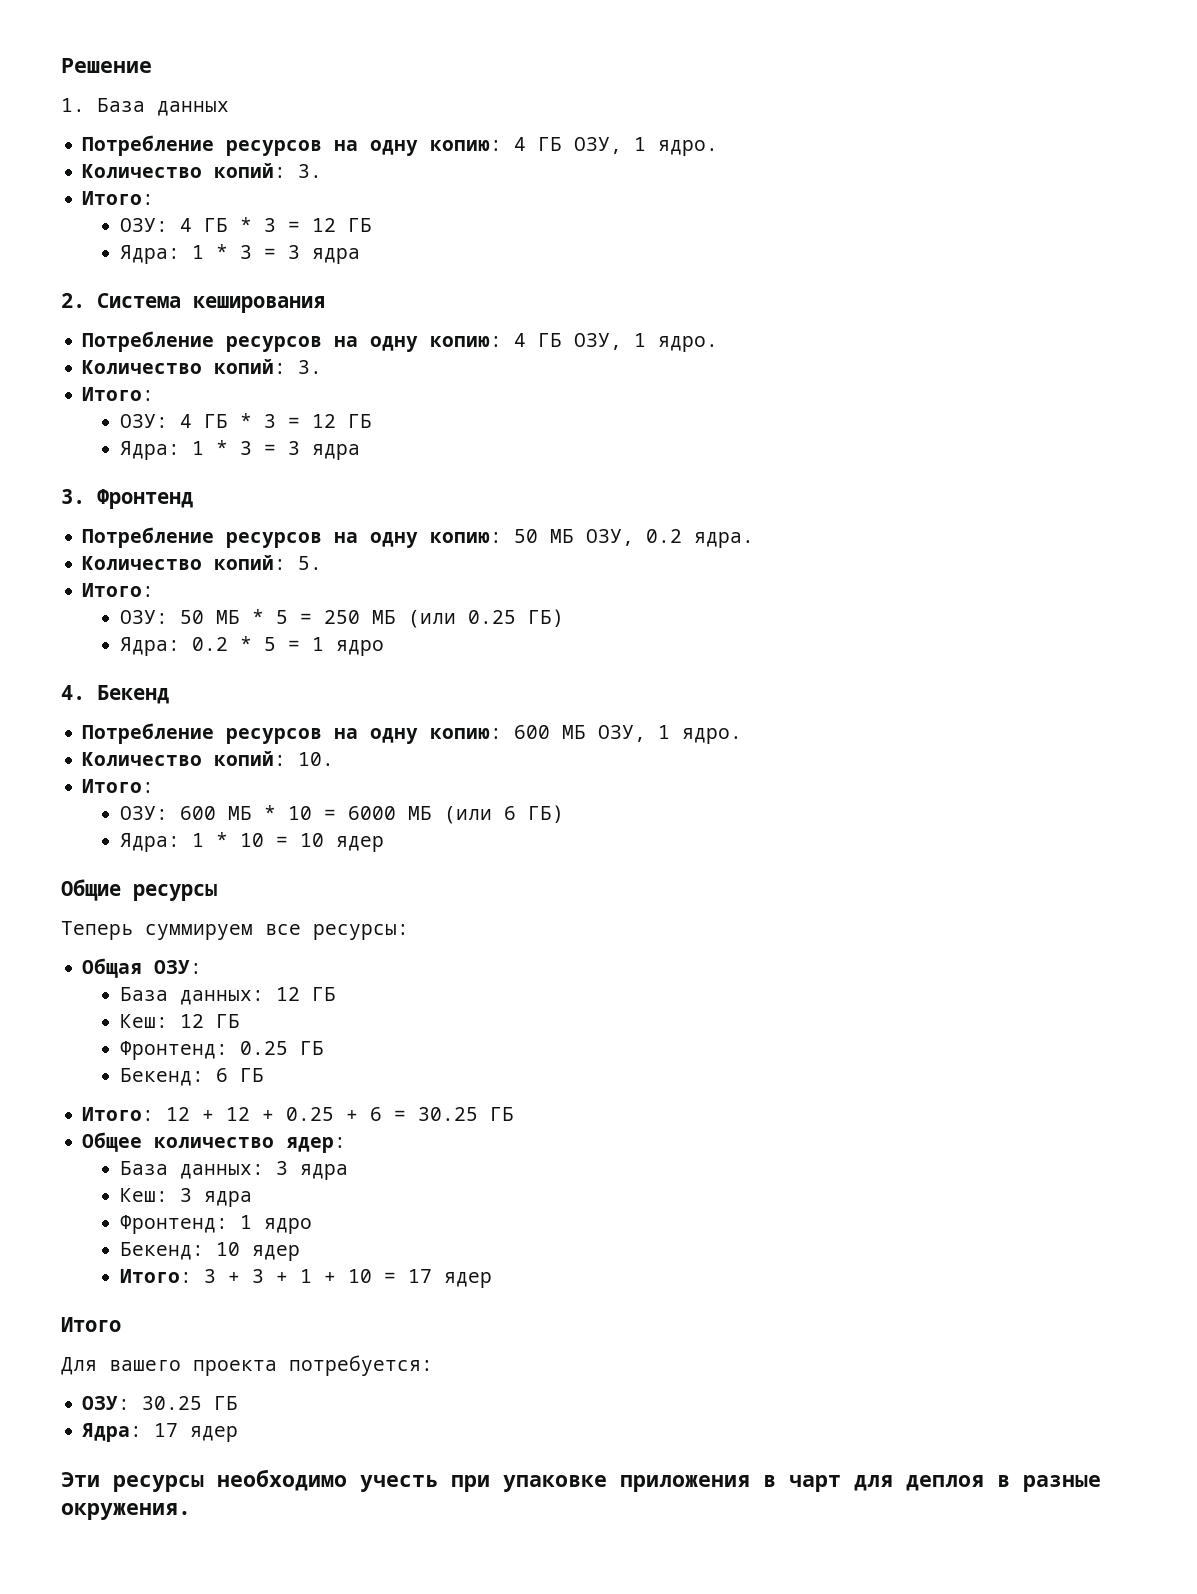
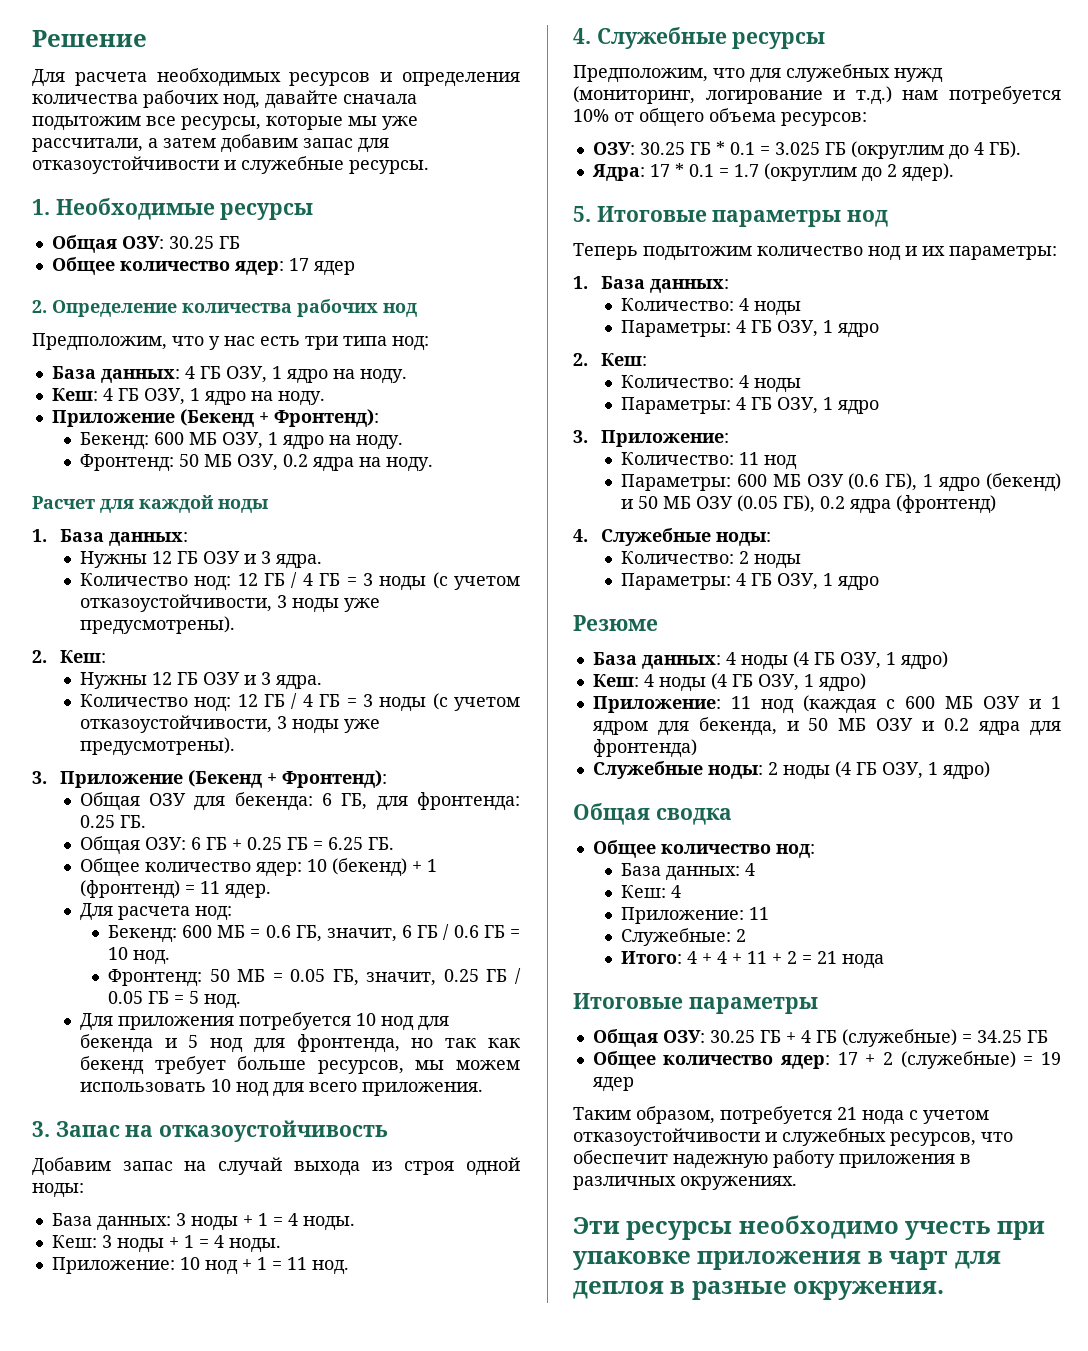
[61,98,229,116] [82,135,719,156] [82,163,323,178] [82,191,155,205] [119,217,372,232] [119,244,360,264] [61,293,325,313] [82,331,719,352] [82,359,323,374] [82,387,155,401] [119,413,372,428] [119,440,360,460] [61,489,193,509] [82,527,755,548] [82,555,323,570] [82,583,155,597] [119,609,564,628] [119,636,384,656] [61,685,169,704] [82,723,743,744] [82,751,335,766] [82,779,155,793] [119,805,564,824] [119,832,384,852] [61,879,217,901] [61,921,409,940] [82,958,203,978] [119,987,336,1005] [119,1014,240,1028] [119,1041,324,1060] [119,1068,264,1086] [82,1107,407,1121] 1. База данных // Потребление ресурсов на одну копию: 4 ГБ ОЗУ, 1 ядро. // Количество копий: 3. // Итого: // ОЗУ: 4 ГБ * 3 = 12 ГБ // Ядра: 1 * 3 = 3 ядра // 2. Система кеширования // Потребление ресурсов на одну копию: 4 ГБ ОЗУ, 1 ядро. // Количество копий: 3. // Итого: // ОЗУ: 4 ГБ * 3 = 12 ГБ // Ядра: 1 * 3 = 3 ядра // 3. Фронтенд // Потребление ресурсов на одну копию: 50 МБ ОЗУ, 0.2 ядра. // Количество копий: 5. // Итого: // ОЗУ: 50 МБ * 5 = 250 МБ (или 0.25 ГБ) // Ядра: 0.2 * 5 = 1 ядро // 4. Бекенд // Потребление ресурсов на одну копию: 600 МБ ОЗУ, 1 ядро. // Количество копий: 10. // Итого: // ОЗУ: 600 МБ * 10 = 6000 МБ (или 6 ГБ) // Ядра: 1 * 10 = 10 ядер // Общие ресурсы // Теперь суммируем все ресурсы: // Общая ОЗУ: // База данных: 12 ГБ // Кеш: 12 ГБ // Фронтенд: 0.25 ГБ // Бекенд: 6 ГБ // Итого: 12 + 12 + 0.25 + 6 = -> [32,68,520,87] [32,90,417,109] [32,116,418,131] [32,134,389,153] [32,156,429,174] [32,198,314,220] [51,235,164,253] Для расчета необходимых ресурсов и определения количества рабочих нод, давайте сначала подытожим все ресурсы, которые мы уже рассчитали, а затем добавим запас для отказоустойчивости и служебные ресурсы. // 1. Необходимые ресурсы // Общая ОЗУ:
[119,1161,348,1180] [119,1188,252,1207] [119,1215,312,1234] [119,1242,300,1261] [119,1269,492,1288] [61,1317,121,1332] [61,1355,433,1376] [82,1396,239,1410] [82,1423,239,1442] // База данных: 3 ядра // Кеш: 3 ядра // Фронтенд: 1 ядро // Бекенд: 10 ядер // Итого: 3 + 3 + 1 + 10 = 17 ядер // Итого // Для вашего проекта потребуется: // ОЗУ: 30.25 ГБ // Ядра: 17 ядер -> [288,258,355,276] [32,299,417,317] [32,333,429,351] [51,366,407,384] [51,388,325,406] [51,409,379,427] [79,432,403,450] [79,454,433,472] [32,495,268,513] [32,529,189,546] [79,551,322,569] [79,572,520,591] [79,594,380,613] [79,616,235,635] [32,650,107,663] [79,672,322,690] [79,693,520,712] [79,715,380,734] [79,737,235,756] [32,770,388,788] [79,792,521,811] [79,815,146,828] [79,836,394,855] [79,858,437,877] [79,880,271,899] [79,903,232,921] [107,924,521,943] [107,947,170,965] [107,968,522,987] [107,991,241,1009] [79,1012,449,1031] [79,1034,520,1053] [79,1056,520,1075] [79,1079,483,1097] [32,1120,389,1142] [32,1157,520,1176] [32,1183,84,1198] [51,1213,355,1231] [51,1235,281,1253] [51,1257,349,1275] [573,27,826,49] [573,64,943,83] [573,86,1061,105] [573,108,867,127] [592,141,1021,160] [591,163,954,182] [573,206,889,227] [573,243,1057,261] [573,276,730,293] [620,298,801,316] [620,320,879,338] [573,353,648,366] [620,375,801,393] [620,397,879,415] [573,430,730,447] [620,452,797,470] [620,473,1061,492] [620,495,996,514] [573,528,772,546] [620,551,801,569] [620,573,879,591] [573,615,658,631] [592,651,948,670] [592,673,866,692] [592,695,1061,714] [592,717,1061,736] [592,739,697,758] [592,761,990,780] [573,803,732,825] [592,840,815,858] [620,863,755,881] [620,885,681,898] [620,907,769,924] [620,928,746,946] [620,951,884,969] [573,993,818,1014] [592,1029,1048,1047] [592,1051,1061,1069] [592,1077,634,1092] [573,1106,989,1125] [573,1128,1013,1146] [573,1150,971,1169] [573,1176,797,1190] 17 ядер // 2. Определение количества рабочих нод // Предположим, что у нас есть три типа нод: // База данных: 4 ГБ ОЗУ, 1 ядро на ноду. // Кеш: 4 ГБ ОЗУ, 1 ядро на ноду. // Приложение (Бекенд + Фронтенд): // Бекенд: 600 МБ ОЗУ, 1 ядро на ноду. // Фронтенд: 50 МБ ОЗУ, 0.2 ядра на ноду. // Расчет для каждой ноды // 1. База данных: // Нужны 12 ГБ ОЗУ и 3 ядра. // Количество нод: 12 ГБ / 4 ГБ = 3 ноды (с учетом отказоустойчивости, 3 ноды уже предусмотрены). // 2. Кеш: // Нужны 12 ГБ ОЗУ и 3 ядра. // Количество нод: 12 ГБ / 4 ГБ = 3 ноды (с учетом отказоустойчивости, 3 ноды уже предусмотрены). // 3. Приложение (Бекенд + Фронтенд): // Общая ОЗУ для бекенда: 6 ГБ, для фронтенда: 0.25 ГБ. // Общая ОЗУ: 6 ГБ + 0.25 ГБ = 6.25 ГБ. // Общее количество ядер: 10 (бекенд) + 1 (фронтенд) = 11 ядер. // Для расчета нод: // Бекенд: 600 МБ = 0.6 ГБ, значит, 6 ГБ / 0.6 ГБ = 10 нод. // Фронтенд: 50 МБ = 0.05 ГБ, значит, 0.25 ГБ / 0.05 ГБ = 5 нод. // Для приложения потребуется 10 нод для бекенда и 5 нод для фронтенда, но так как бекенд требует больше ресурсов, мы можем использовать 10 нод для всего приложения. // 3. Запас на отказоустойчивость // Добавим запас на случай выхода из строя одной ноды: // База данных: 3 ноды + 1 = 4 ноды. // Кеш: 3 ноды + 1 = 4 ноды. // Приложение: 10 нод + 1 = 11 нод. // 4. Служебные ресурсы // Предположим, что для служебных нужд (мониторинг, логирование и т.д.) нам потребуется 10% от общего объема ресурсов: // ОЗУ: 30.25 ГБ * 0.1 = 3.025 ГБ (округлим до 4 ГБ). // Ядра: 17 * 0.1 = 1.7 (округлим до 2 ядер). // 5. Итоговые параметры нод // Теперь подытожим количество нод и их параметры: // 1. База данных: // Количество: 4 ноды // Параметры: 4 ГБ ОЗУ, 1 ядро // 2. Кеш: // Количество: 4 ноды // Параметры: 4 ГБ ОЗУ, 1 ядро // 3. Приложение: // Количество: 11 нод // Параметры: 600 МБ ОЗУ (0.6 ГБ), 1 ядро (бекенд) и 50 МБ ОЗУ (0.05 ГБ), 0.2 ядра (фронтенд) // 4. Служебные ноды: // Количество: 2 ноды // Параметры: 4 ГБ ОЗУ, 1 ядро // Резюме // База данных: 4 ноды (4 ГБ ОЗУ, 1 ядро) // Кеш: 4 ноды (4 ГБ ОЗУ, 1 ядро) // Приложение: 11 нод (каждая с 600 МБ ОЗУ и 1 ядром для бекенда, и 50 МБ ОЗУ и 0.2 ядра для фронтенда) // Служебные ноды: 2 ноды (4 ГБ ОЗУ, 1 ядро) // Общая сводка // Общее количество нод: // База данных: 4 // Кеш: 4 // Приложение: 11 // Служебные: 2 // Итого: 4 + 4 + 11 + 2 = 21 нода // Итоговые параметры // Общая ОЗУ: 30.25 ГБ + 4 ГБ (служебные) = 34.25 ГБ // Общее количество ядер: 17 + 2 (служебные) = 19 ядер // Таким образом, потребуется 21 нода с учетом отказоустойчивости и служебных ресурсов, что обеспечит надежную работу приложения в различных окружениях.

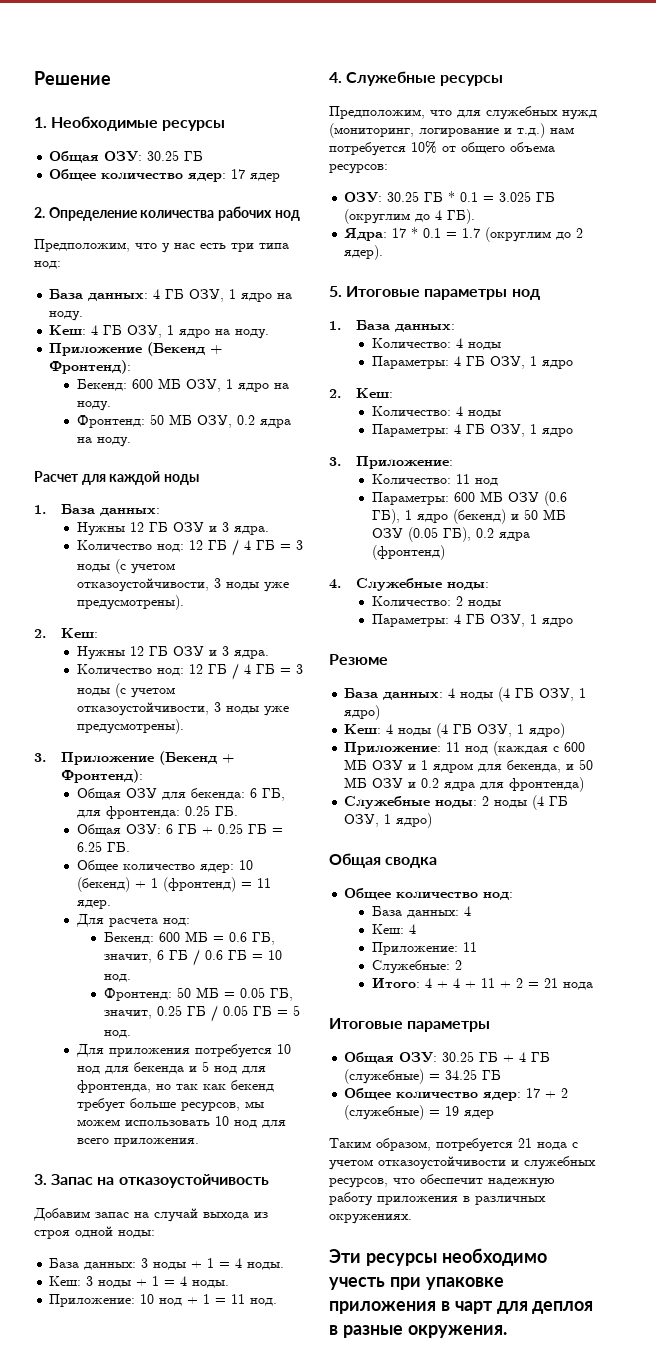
[32,68,520,87] [32,90,417,109] [32,116,418,131] [32,134,389,153] [32,156,429,174] // Для расчета необходимых ресурсов и определения количества рабочих нод, давайте сначала подытожим все ресурсы, которые мы уже рассчитали, а затем добавим запас для отказоустойчивости и служебные ресурсы. -> (111, 78) none
[573,243,1057,261] // Теперь подытожим количество нод и их параметры: -> (540, 294) none

